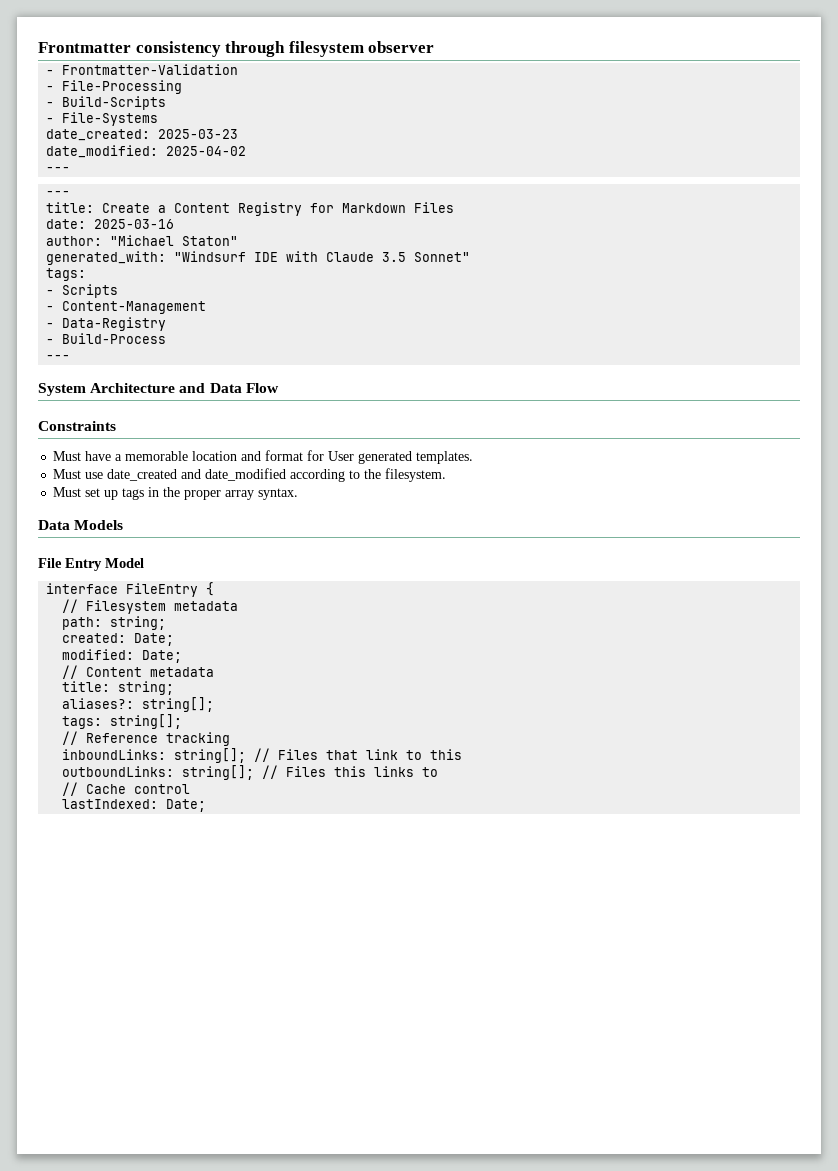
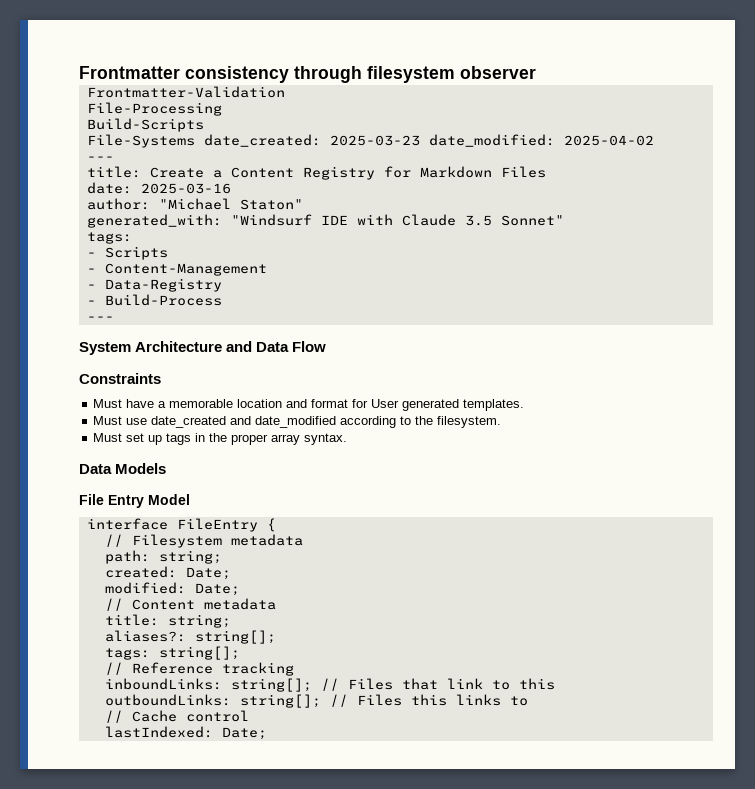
[46,70,55,75] - -> (536, 72) none
[46,86,55,91] - -> (285, 92) none
[46,102,55,107] - -> (222, 109) none
[46,118,55,123] - -> (204, 125) none
(159, 119) // -> (195, 141) none
(239, 134) // -> (420, 140) none
[46,191,71,196] // --- -> (114, 158) none

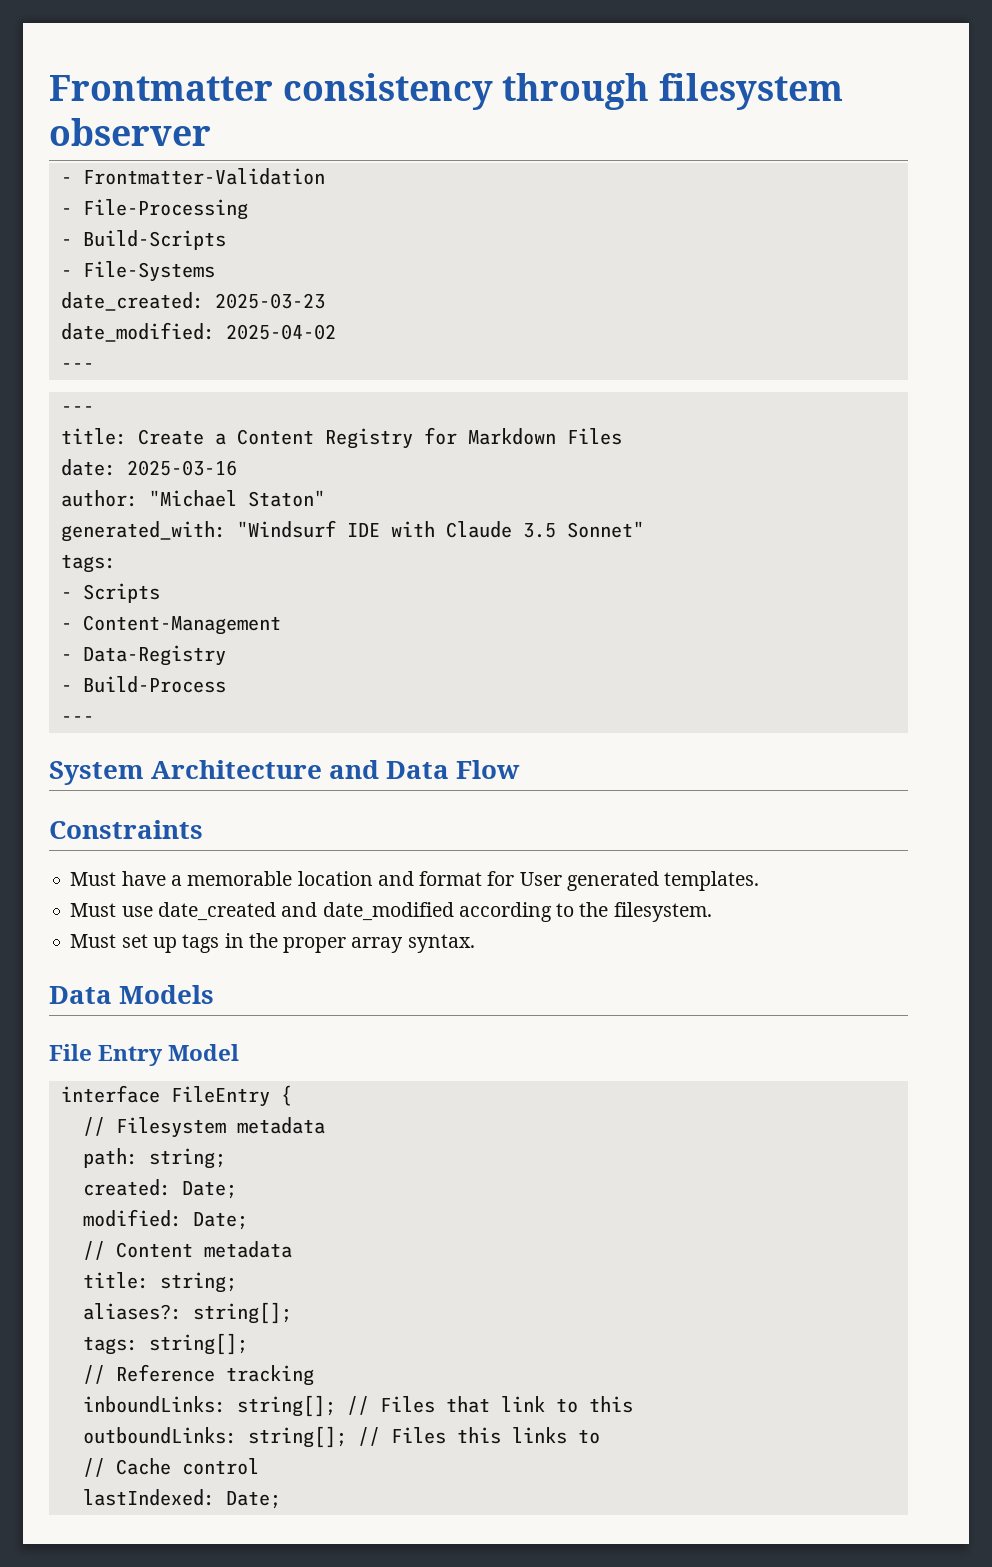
(536, 72) none -> [60,177,72,184] -
(285, 92) none -> [60,208,72,215] -
(222, 109) none -> [60,239,72,246] -
(204, 125) none -> [60,270,72,277] -
(195, 141) none -> (215, 271) //
(420, 140) none -> (325, 301) //
(114, 158) none -> [60,406,94,413] // ---

